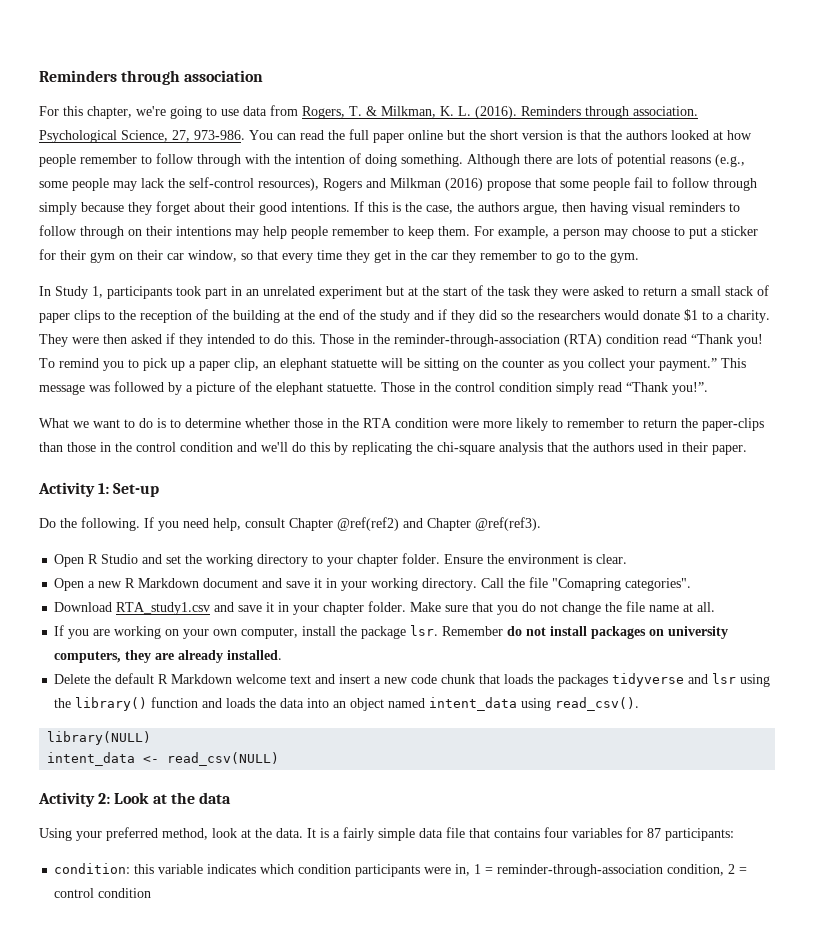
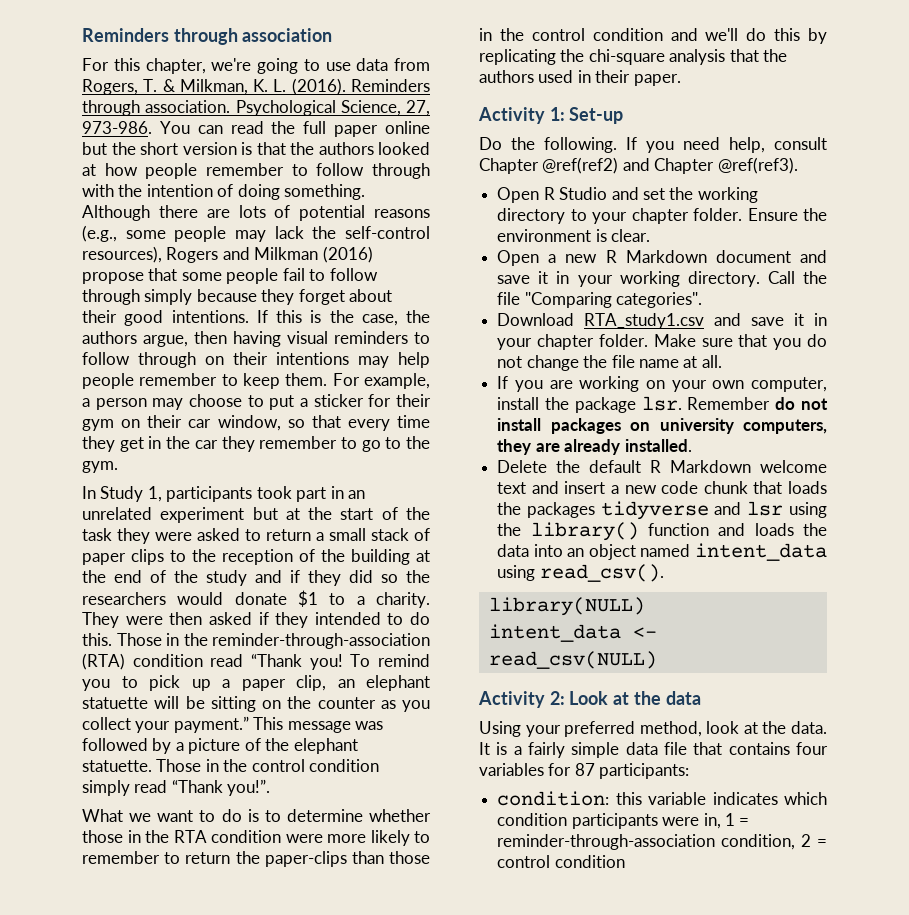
[552,578,622,591] "Comapring -> [524,292,612,308] "Comparing

